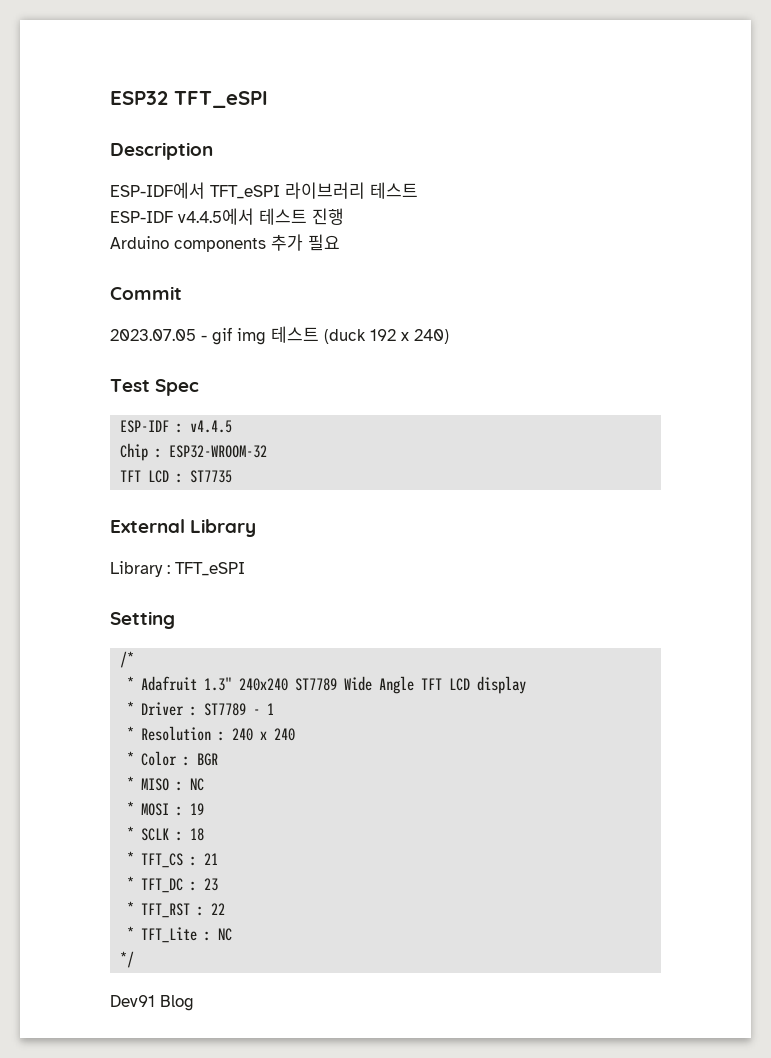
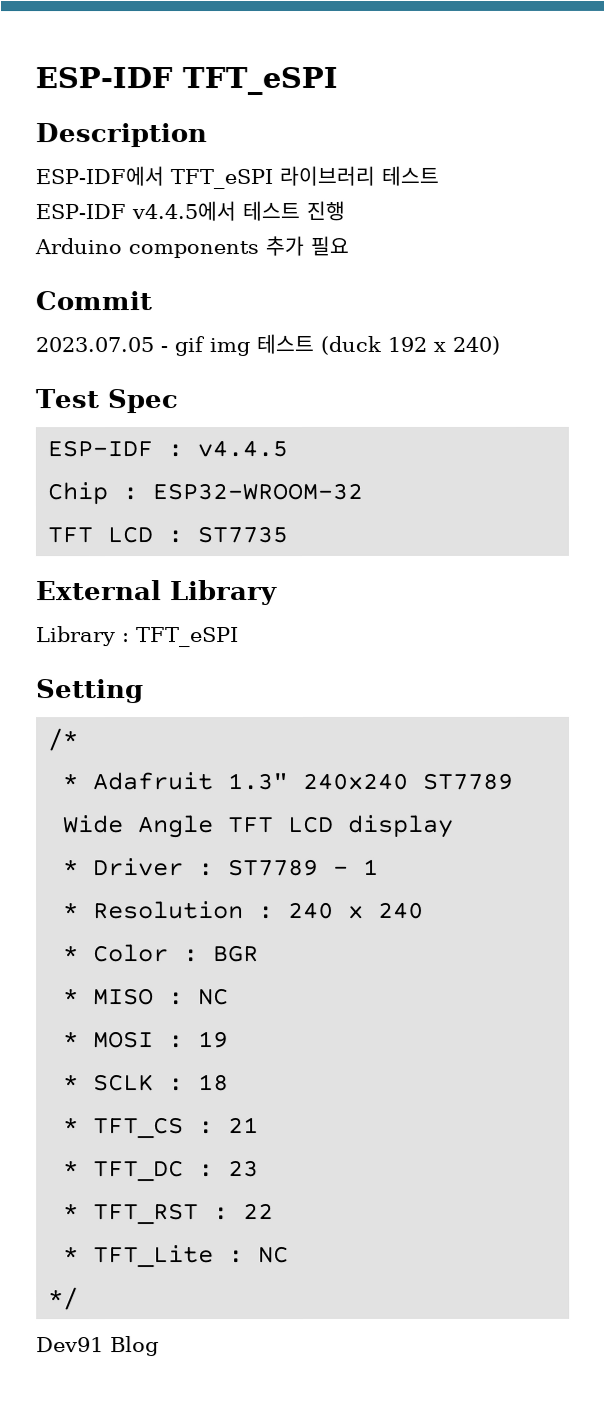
[110,91,168,105] ESP32 -> [35,67,173,89] ESP-IDF

